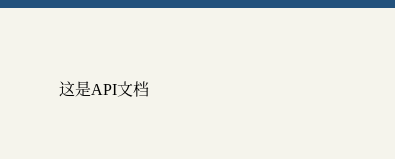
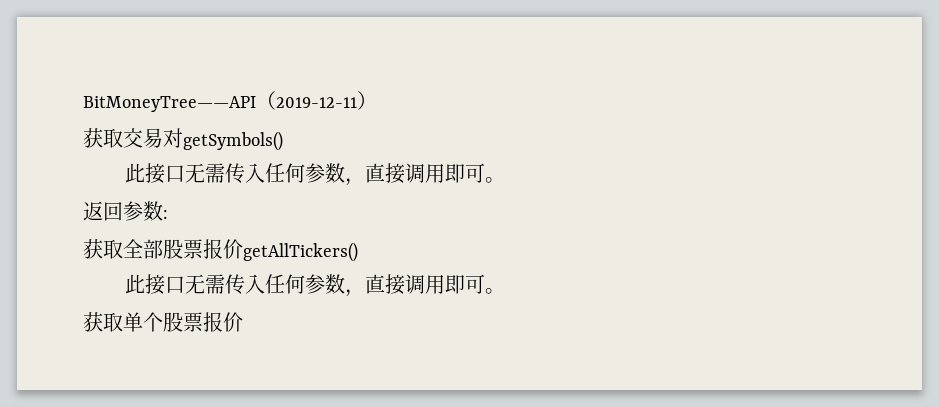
[59,81,149,97] 这是API文档 -> [83,91,377,112] [83,128,283,151] [124,163,505,186] [83,201,168,221] [83,239,358,262] [124,274,505,297] [83,312,243,332] BitMoneyTree——API（2019-12-11） // 获取交易对getSymbols() // 此接口无需传入任何参数，直接调用即可。 // 返回参数: // 获取全部股票报价getAllTickers() // 此接口无需传入任何参数，直接调用即可。 // 获取单个股票报价

